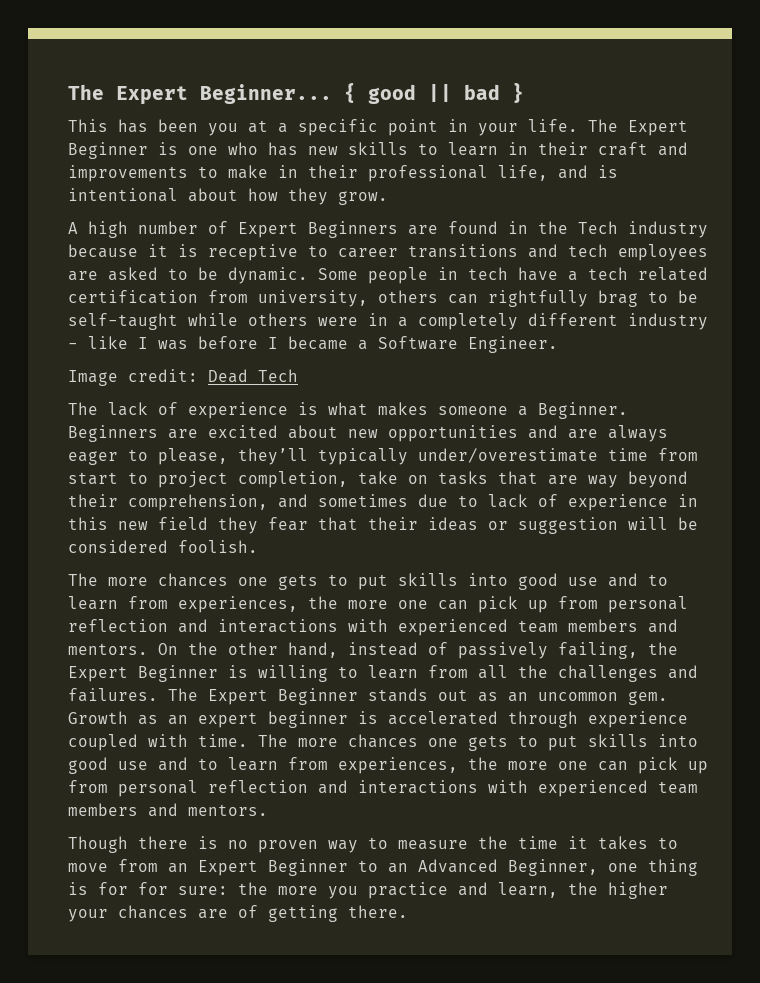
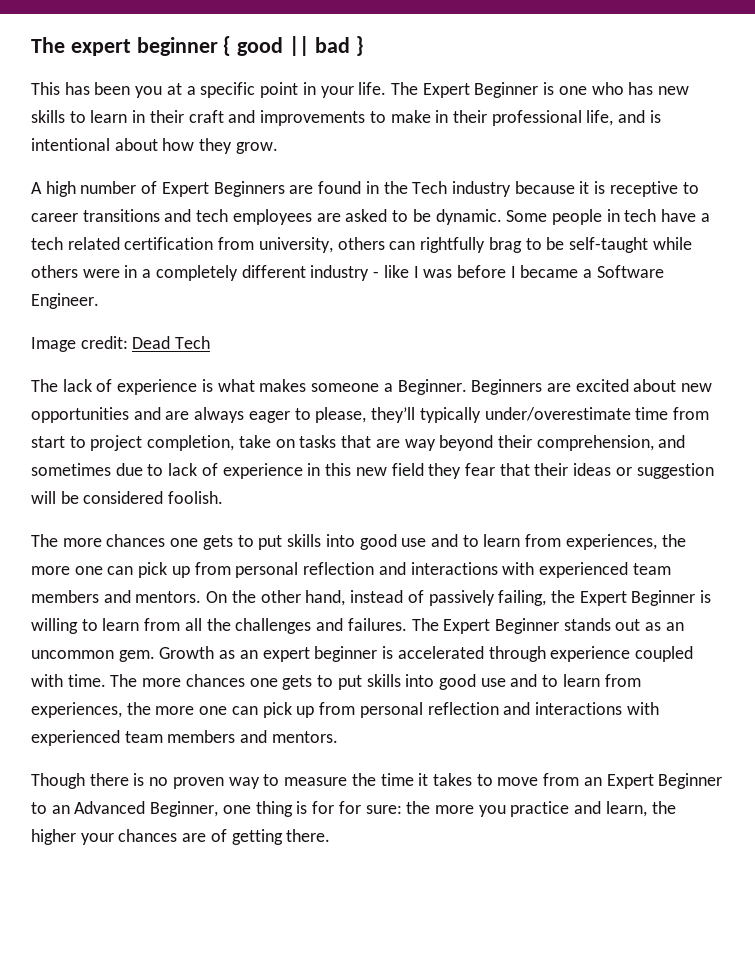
[68,84,332,105] The Expert Beginner... -> [31,37,218,56] The expert beginner

